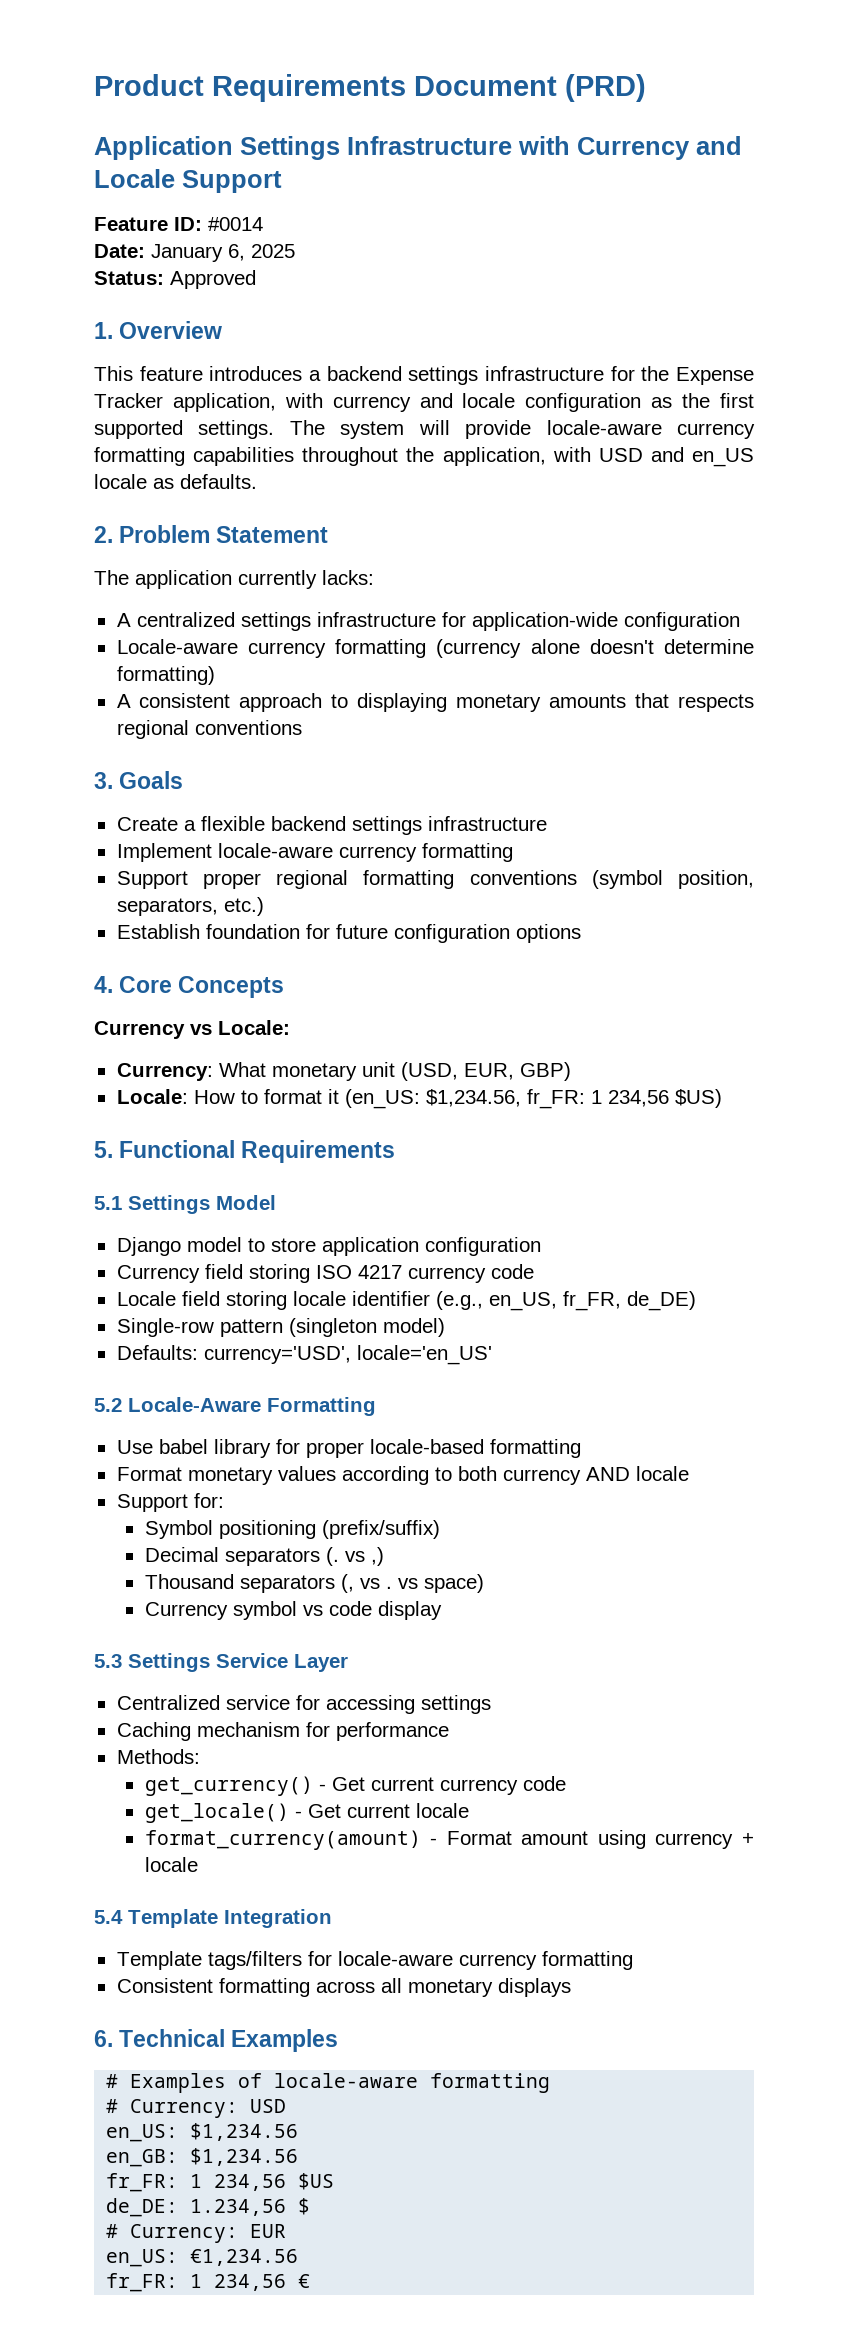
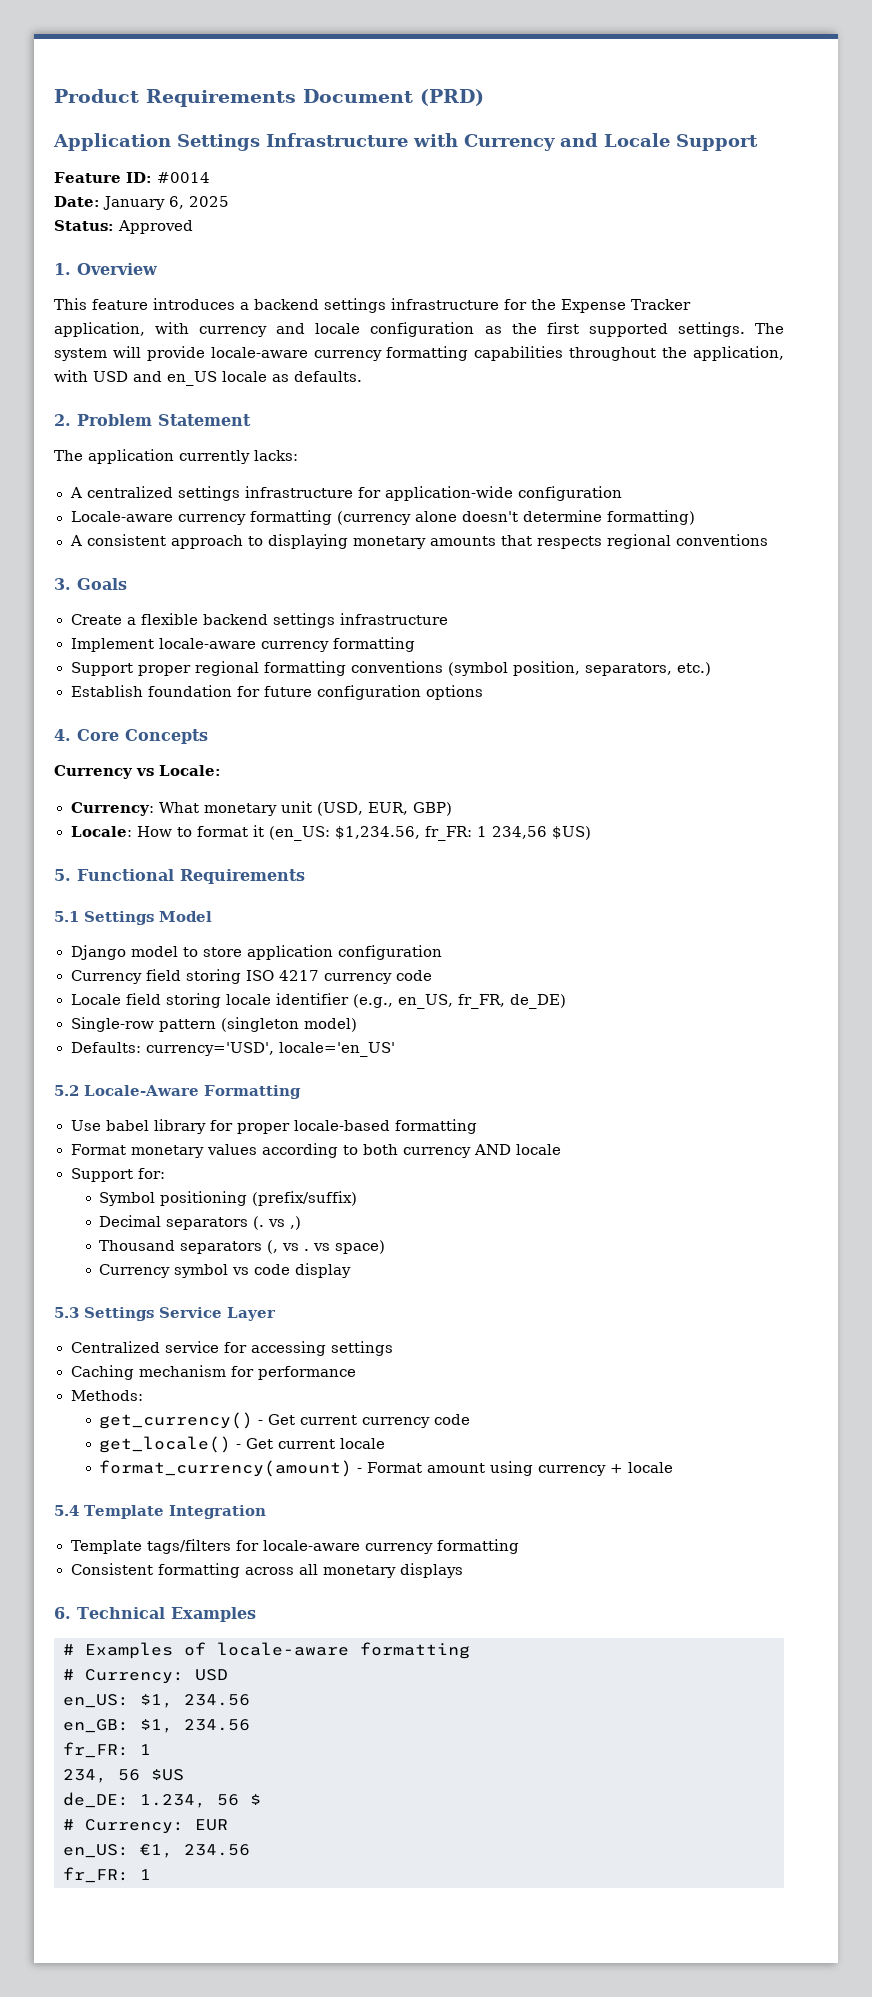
[190,2123,299,2141] $1,234.56 -> [140,1694,250,1708] $1, 234.56
[190,2148,299,2166] [106,2173,287,2192] $1,234.56 // fr_FR: 1 234,56 -> [140,1719,250,1733] [63,1742,151,1758] [63,1769,140,1783] $1, 234.56 // fr_FR: 1 // 234, 56
[190,2199,287,2216] 1.234,56 -> [140,1794,239,1808] 1.234, 56
[190,2249,299,2266] [106,2273,311,2292] €1,234.56 // fr_FR: 1 234,56 € -> [140,1844,250,1858] [63,1867,151,1883] €1, 234.56 // fr_FR: 1

